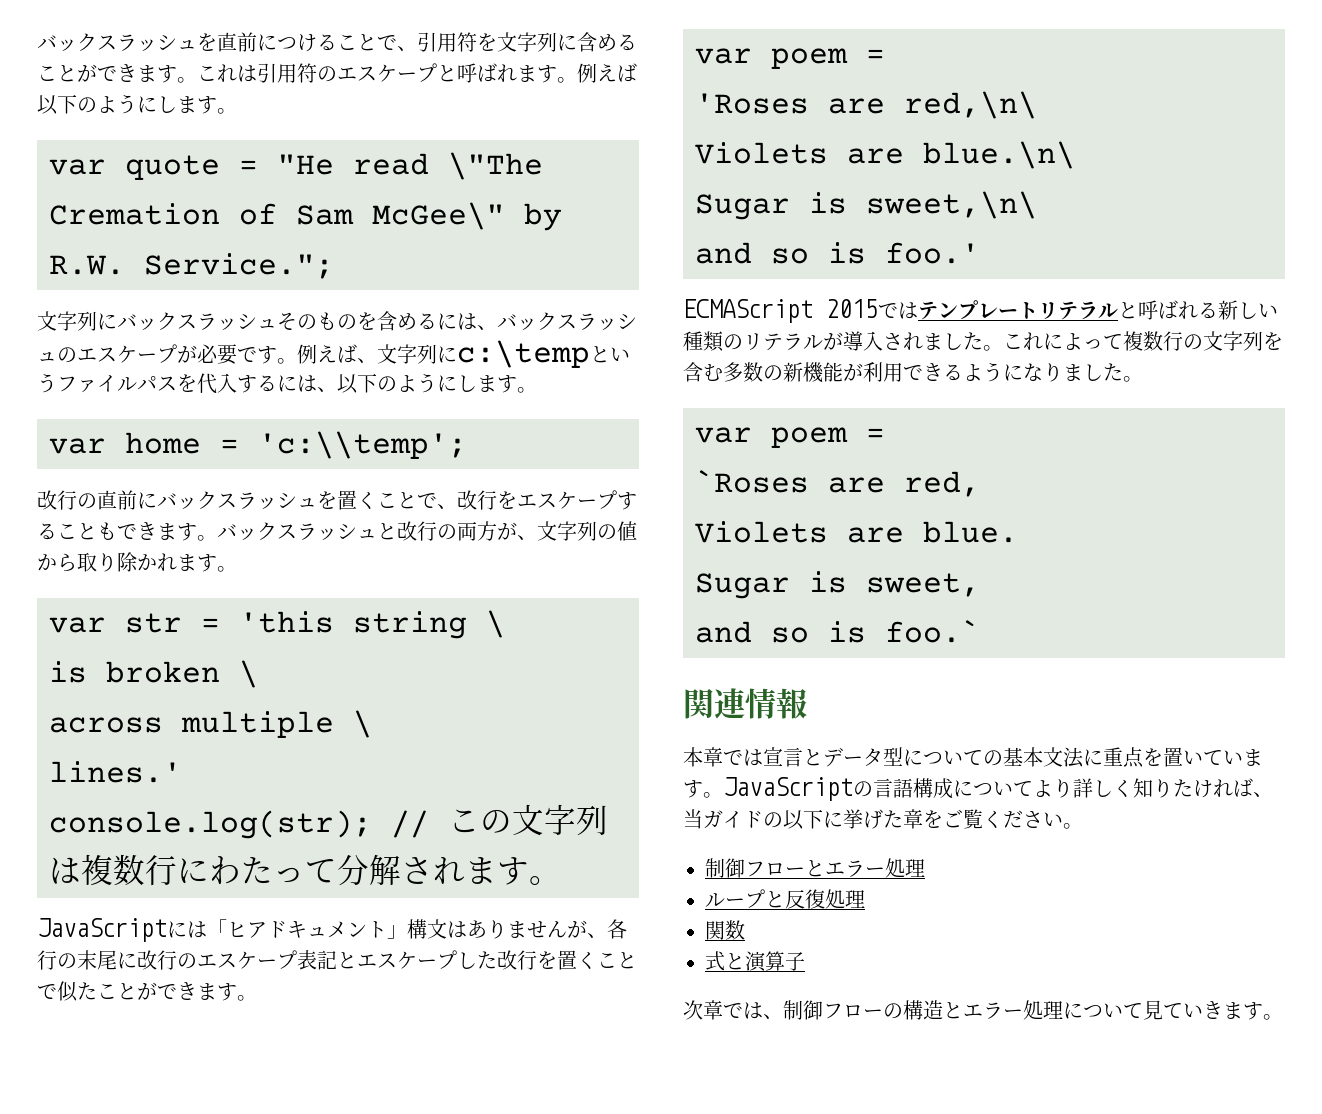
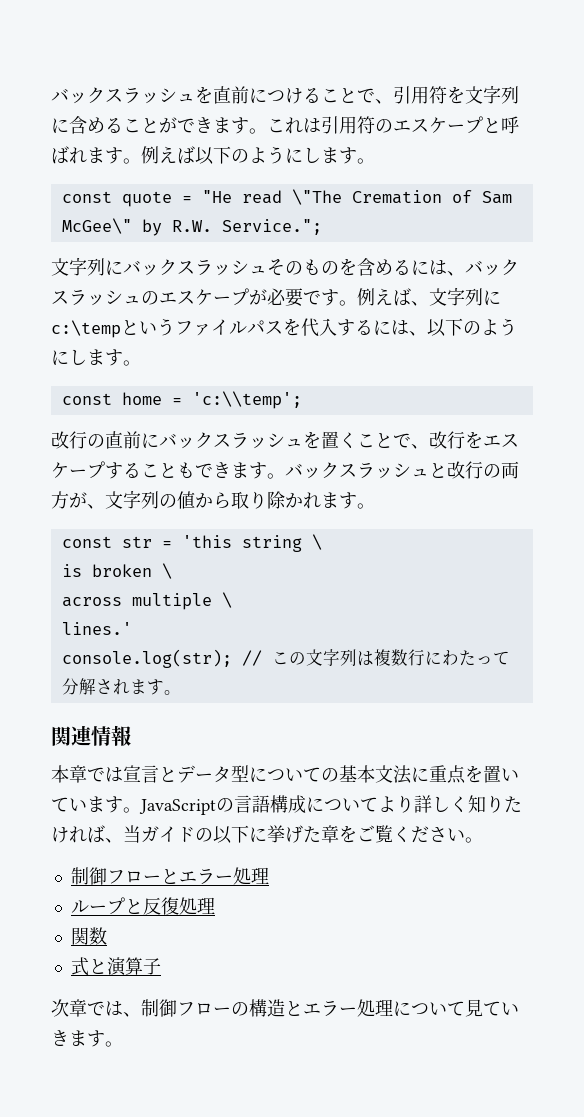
[49,159,106,175] var -> [61,191,112,203] const
[49,438,106,454] var -> [61,393,112,405] const
[49,617,106,633] var -> [61,536,112,548] const
[37,918,627,942] [37,950,637,970] [37,981,257,1002] [695,48,885,69] [695,91,1037,119] [695,141,1075,169] [695,191,1037,220] [695,242,980,264] [683,299,1278,323] [683,331,1283,352] [683,362,1143,383] [695,427,885,448] [695,470,980,497] [695,521,1018,543] [695,571,980,599] [695,620,980,643] // JavaScriptには「ヒアドキュメント」構文はありませんが、各行の末尾に改行のエスケープ表記とエスケープした改行を置くことで似たことができます。 // var poem = // 'Roses are red,\n\ // Violets are blue.\n\ // Sugar is sweet,\n\ // and so is foo.' // ECMAScript 2015ではテンプレートリテラルと呼ばれる新しい種類のリテラルが導入されました。これによって複数行の文字列を含む多数の新機能が利用できるようになりました。 // var poem = // `Roses are red, // Violets are blue. // Sugar is sweet, // and so is foo.` -> (181, 692) none

